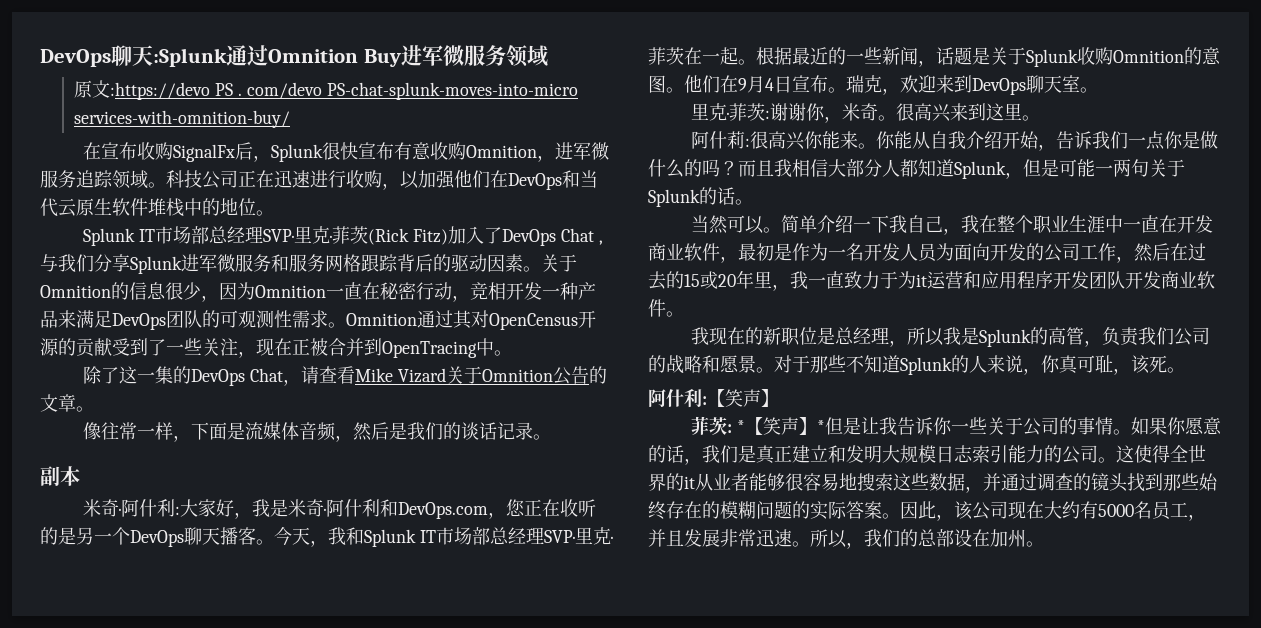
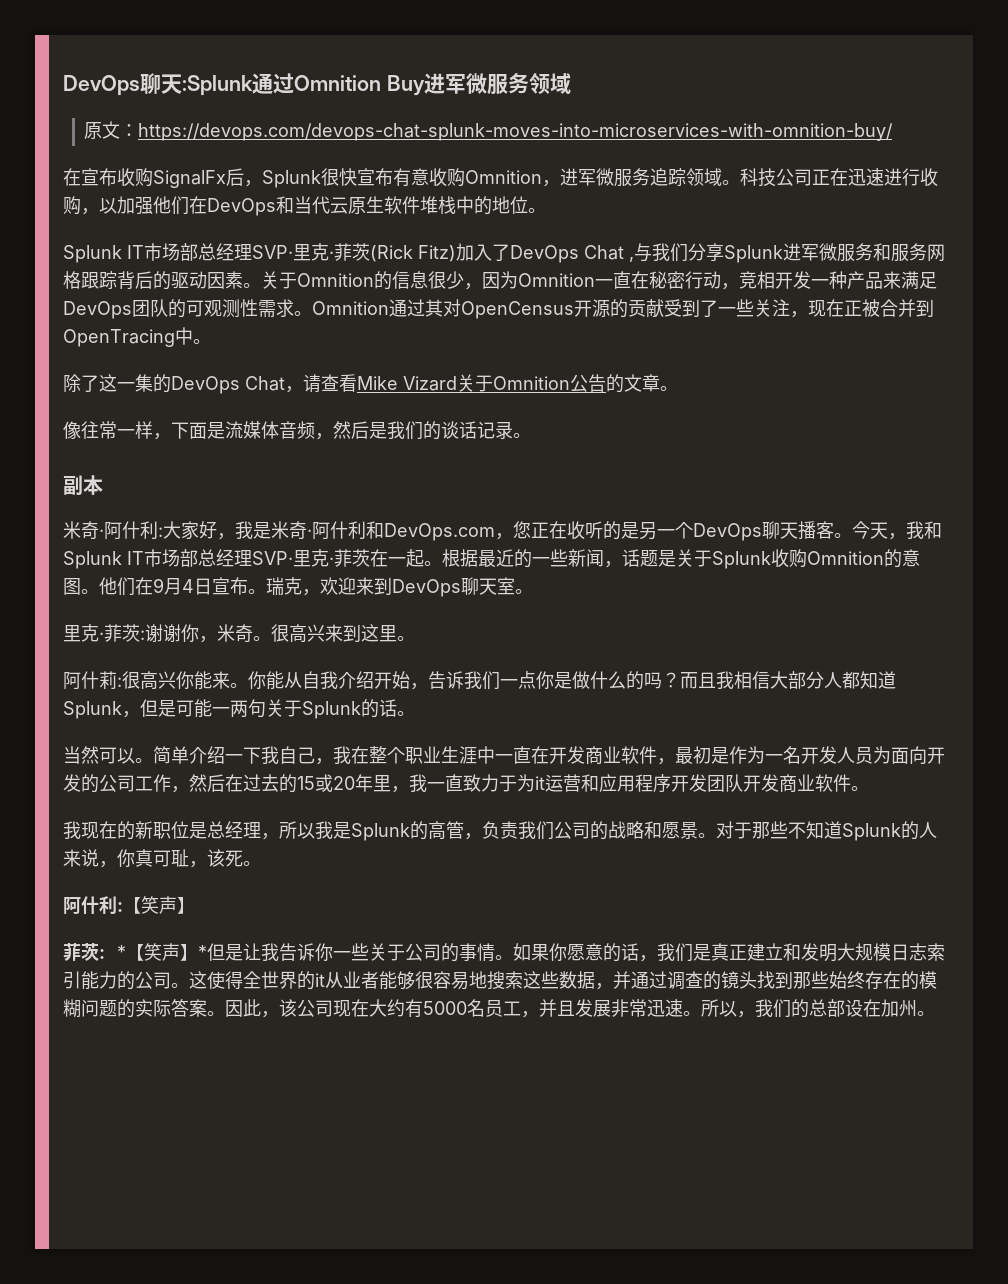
[110,82,578,100] [74,110,291,128] :https://devo PS . com/devo PS-chat-splunk-moves-into-micro services-with-omnition-buy/ -> [120,123,894,141] ：https://devops.com/devops-chat-splunk-moves-into-microservices-with-omnition-buy/

